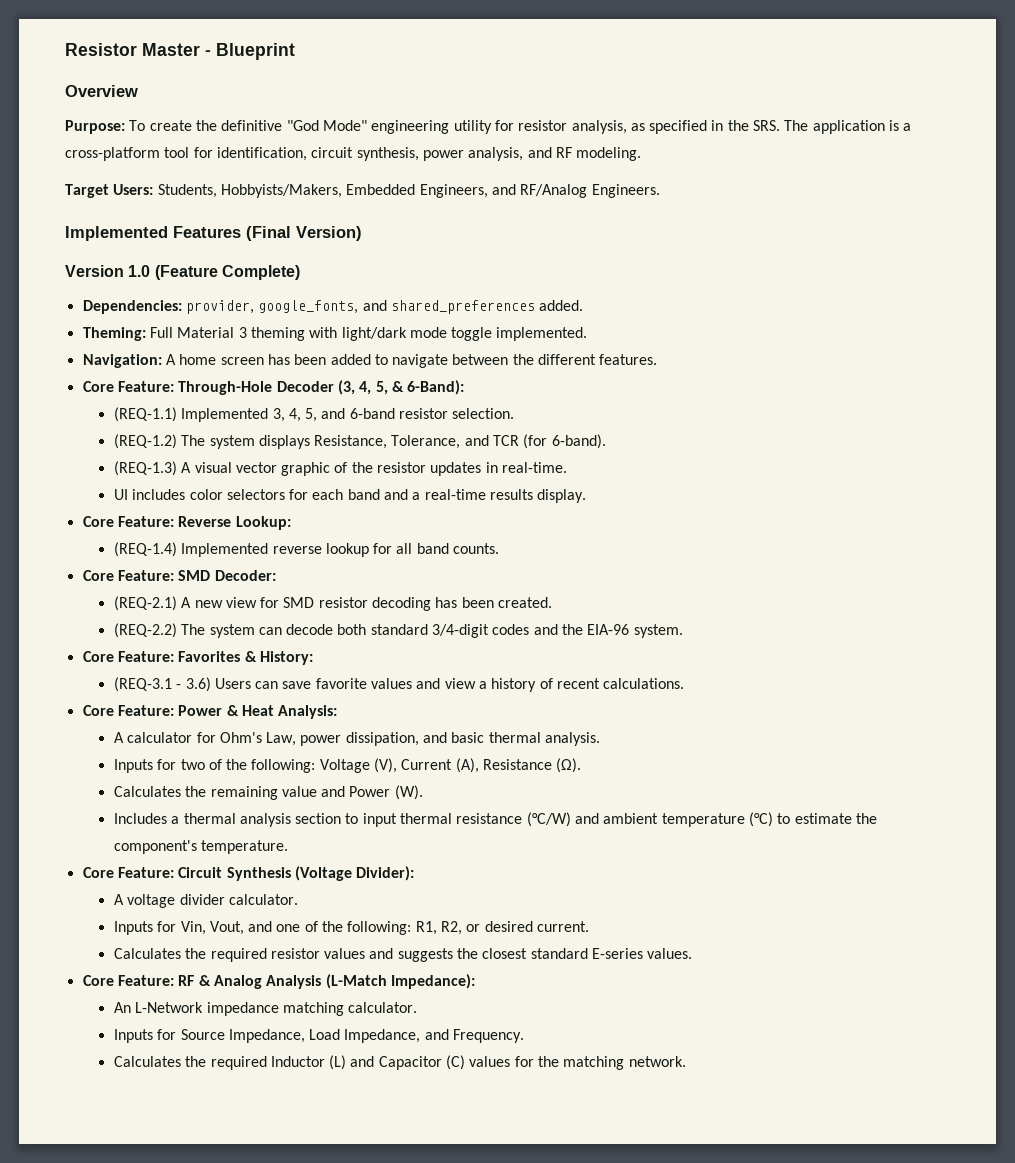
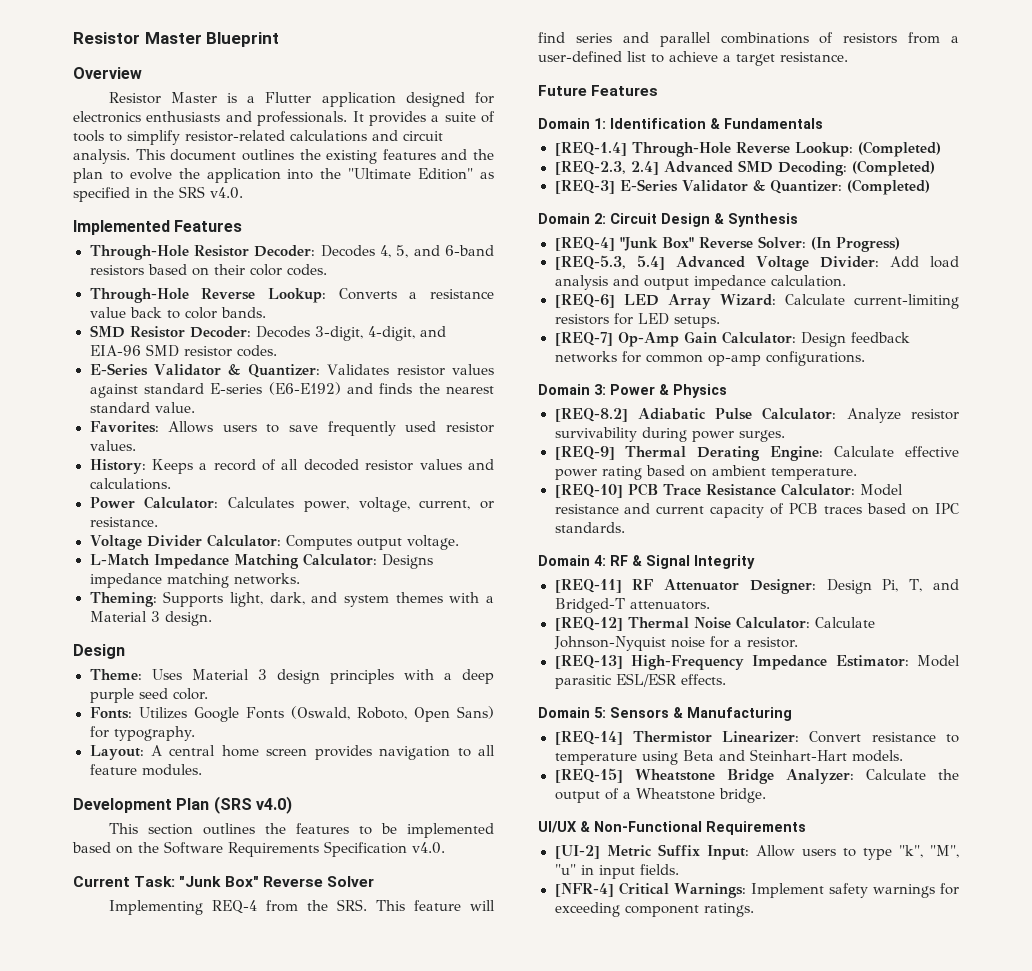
[65,43,211,56] Resistor Master - -> [73,32,202,44] Resistor Master
[65,120,912,134] [65,147,642,161] [65,184,660,198] [65,226,362,241] [65,265,300,280] [82,300,584,314] [82,327,588,341] [82,354,658,368] [82,380,465,395] [113,407,515,422] [113,434,606,449] [113,461,568,476] [113,489,587,503] [82,516,291,530] [113,542,500,557] [82,570,276,581] [113,596,553,611] [113,623,683,638] [82,651,313,665] [113,677,685,692] [82,705,338,719] [113,732,601,746] [113,758,582,773] [113,785,423,800] [113,812,877,827] [113,840,289,854] [82,866,415,881] [113,894,298,908] [113,921,590,935] [113,948,693,962] [82,974,475,989] [113,1002,418,1016] [113,1029,525,1043] [113,1055,686,1070] Purpose: To create the definitive "God Mode" engineering utility for resistor analysis, as specified in the SRS. The application is a cross-platform tool for identification, circuit synthesis, power analysis, and RF modeling. // Target Users: Students, Hobbyists/Makers, Embedded Engineers, and RF/Analog Engineers. // Implemented Features (Final Version) // Version 1.0 (Feature Complete) // Dependencies: provider, google_fonts, and shared_preferences added. // Theming: Full Material 3 theming with light/dark mode toggle implemented. // Navigation: A home screen has been added to navigate between the different features. // Core Feature: Through-Hole Decoder (3, 4, 5, & 6-Band): // (REQ-1.1) Implemented 3, 4, 5, and 6-band resistor selection. // (REQ-1.2) The system displays Resistance, Tolerance, and TCR (for 6-band). // (REQ-1.3) A visual vector graphic of the resistor updates in real-time. // UI includes color selectors for each band and a real-time results display. // Core Feature: Reverse Lookup: // (REQ-1.4) Implemented reverse lookup for all band counts. // Core Feature: SMD Decoder: // (REQ-2.1) A new view for SMD resistor decoding has been created. // (REQ-2.2) The system can decode both standard 3/4-digit codes and the EIA-96 system. // Core Feature: Favorites & History: // (REQ-3.1 - 3.6) Users can save favorite values and view a history of recent calculations. // Core Feature: Power & Heat Analysis: // A calculator for Ohm's Law, power dissipation, and basic thermal analysis. // Inputs for two of the following: Voltage (V), Current (A), Resistance (Ω). // Calculates the remaining value and Power (W). // Includes a thermal analysis section to input thermal resistance (°C/W) and ambient temperature (°C) to estimate the component's temperature. // Core Feature: Circuit Synthesis (Voltage Divider): // A voltage divider calculator. // Inputs for Vin, Vout, and one of the following: R1, R2, or desired current. // Calculates the required resistor values and suggests the closest standard E-series values. // Core Feature: RF & Analog Analysis (L-Match Impedance): // An L-Network impedance matching calculator. // Inputs for Source Impedance, Load Impedance, and Frequency. // Calculates the required Inductor (L) and Capacitor (C) values for the matching network. -> [108,92,494,107] [73,111,495,126] [73,130,443,145] [73,149,494,164] [73,168,495,183] [73,186,243,202] [73,220,243,235] [89,245,494,260] [89,264,327,276] [89,288,494,303] [89,307,266,319] [89,325,446,341] [89,344,277,357] [89,363,494,378] [89,382,494,398] [89,402,195,413] [89,421,494,436] [89,440,136,451] [89,459,495,474] [89,478,171,490] [89,496,494,512] [89,517,158,527] [89,534,460,550] [89,553,433,569] [89,573,300,588] [89,591,494,607] [89,611,212,626] [73,644,125,659] [89,669,494,684] [89,688,209,703] [89,706,494,722] [89,726,196,741] [89,745,495,760] [89,764,202,776] [73,796,292,814] [108,823,494,838] [72,841,445,857] [73,876,374,887] [108,899,495,915] [538,32,959,47] [538,51,848,66] [538,85,659,96] [538,118,823,129] [554,141,941,157] [554,160,935,176] [554,179,931,195] [538,213,798,227] [554,236,900,252] [554,255,959,271] [554,275,846,290] [554,294,959,309] [554,313,720,328] [554,331,910,347] [554,351,865,366] [538,384,727,398] [554,407,959,423] [554,427,785,442] [554,446,959,461] [554,465,857,480] [554,483,904,498] [554,503,960,518] [554,522,625,533] [538,555,755,569] [554,579,959,594] [554,598,710,613] [554,616,875,631] [553,636,799,651] [554,655,960,670] [554,673,726,689] [538,707,792,721] [554,731,959,745] [554,749,903,765] [554,768,959,784] [554,788,766,803] [538,821,806,835] [554,844,959,860] [554,864,679,879] [554,882,959,898] [554,902,754,917] Resistor Master is a Flutter application designed for electronics enthusiasts and professionals. It provides a suite of tools to simplify resistor-related calculations and circuit analysis. This document outlines the existing features and the plan to evolve the application into the "Ultimate Edition" as specified in the SRS v4.0. // Implemented Features // Through-Hole Resistor Decoder: Decodes 4, 5, and 6-band resistors based on their color codes. // Through-Hole Reverse Lookup: Converts a resistance value back to color bands. // SMD Resistor Decoder: Decodes 3-digit, 4-digit, and EIA-96 SMD resistor codes. // E-Series Validator & Quantizer: Validates resistor values against standard E-series (E6-E192) and finds the nearest standard value. // Favorites: Allows users to save frequently used resistor values. // History: Keeps a record of all decoded resistor values and calculations. // Power Calculator: Calculates power, voltage, current, or resistance. // Voltage Divider Calculator: Computes output voltage. // L-Match Impedance Matching Calculator: Designs impedance matching networks. // Theming: Supports light, dark, and system themes with a Material 3 design. // Design // Theme: Uses Material 3 design principles with a deep purple seed color. // Fonts: Utilizes Google Fonts (Oswald, Roboto, Open Sans) for typography. // Layout: A central home screen provides navigation to all feature modules. // Development Plan (SRS v4.0) // This section outlines the features to be implemented based on the Software Requirements Specification v4.0. // Current Task: "Junk Box" Reverse Solver // Implementing REQ-4 from the SRS. This feature will find series and parallel combinations of resistors from a user-defined list to achieve a target resistance. // Future Features // Domain 1: Identification & Fundamentals // [REQ-1.4] Through-Hole Reverse Lookup: (Completed) // [REQ-2.3, 2.4] Advanced SMD Decoding: (Completed) // [REQ-3] E-Series Validator & Quantizer: (Completed) // Domain 2: Circuit Design & Synthesis // [REQ-4] "Junk Box" Reverse Solver: (In Progress) // [REQ-5.3, 5.4] Advanced Voltage Divider: Add load analysis and output impedance calculation. // [REQ-6] LED Array Wizard: Calculate current-limiting resistors for LED setups. // [REQ-7] Op-Amp Gain Calculator: Design feedback networks for common op-amp configurations. // Domain 3: Power & Physics // [REQ-8.2] Adiabatic Pulse Calculator: Analyze resistor survivability during power surges. // [REQ-9] Thermal Derating Engine: Calculate effective power rating based on ambient temperature. // [REQ-10] PCB Trace Resistance Calculator: Model resistance and current capacity of PCB traces based on IPC standards. // Domain 4: RF & Signal Integrity // [REQ-11] RF Attenuator Designer: Design Pi, T, and Bridged-T attenuators. // [REQ-12] Thermal Noise Calculator: Calculate Johnson-Nyquist noise for a resistor. // [REQ-13] High-Frequency Impedance Estimator: Model parasitic ESL/ESR effects. // Domain 5: Sensors & Manufacturing // [REQ-14] Thermistor Linearizer: Convert resistance to temperature using Beta and Steinhart-Hart models. // [REQ-15] Wheatstone Bridge Analyzer: Calculate the output of a Wheatstone bridge. // UI/UX & Non-Functional Requirements // [UI-2] Metric Suffix Input: Allow users to type "k", "M", "u" in input fields. // [NFR-4] Critical Warnings: Implement safety warnings for exceeding component ratings.

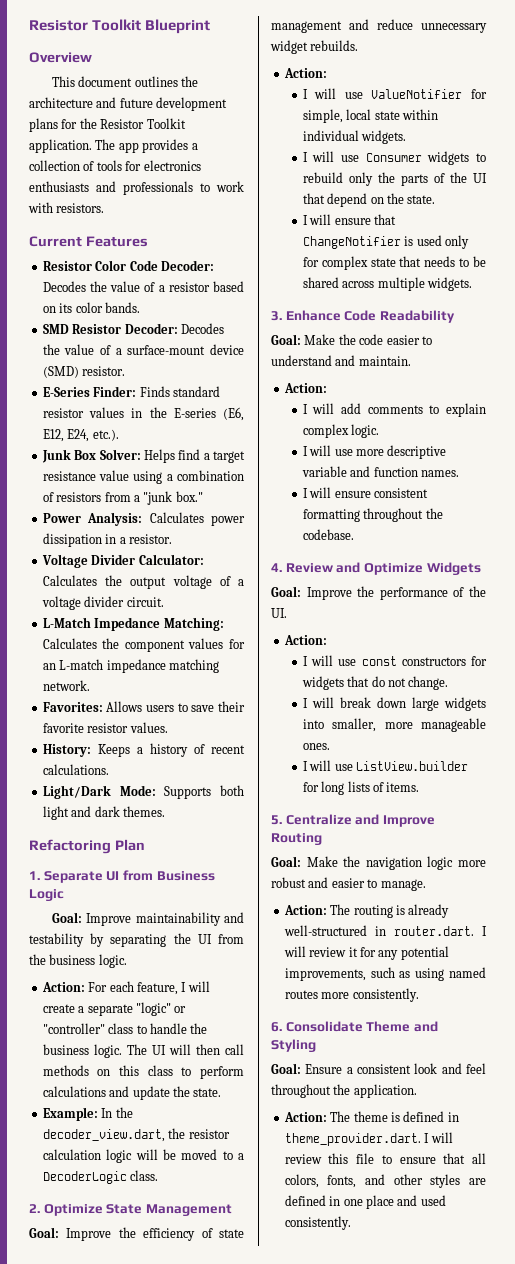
[73,32,202,44] Resistor Master -> [29,19,142,31] Resistor Toolkit
[108,92,494,107] [73,111,495,126] [73,130,443,145] [73,149,494,164] [73,168,495,183] [73,186,243,202] [73,220,243,235] [89,245,494,260] [89,264,327,276] [89,288,494,303] [89,307,180,319] Resistor Master is a Flutter application designed for electronics enthusiasts and professionals. It provides a suite of tools to simplify resistor-related calculations and circuit analysis. This document outlines the existing features and the plan to evolve the application into the "Ultimate Edition" as specified in the SRS v4.0. // Implemented Features // Through-Hole Resistor Decoder: Decodes 4, 5, and 6-band resistors based on their color codes. // Through-Hole Reverse Lookup: Converts a resistance value back to -> [52,76,199,87] [29,97,228,111] [29,118,186,132] [29,139,198,153] [29,160,201,171] [29,181,244,195] [28,202,105,213] [29,236,148,247] [42,260,214,271] [42,281,245,292] [42,303,73,313] This document outlines the architecture and future development plans for the Resistor Toolkit application. The app provides a collection of tools for electronics enthusiasts and professionals to work with resistors. // Current Features // Resistor Color Code Decoder: Decodes the value of a resistor based on its
[314,326,446,341] [89,344,277,357] [89,363,494,378] [89,382,494,398] [89,402,195,413] 3-digit, 4-digit, and EIA-96 SMD resistor codes. // E-Series Validator & Quantizer: Validates resistor values against standard E-series (E6-E192) and finds the nearest standard value. -> [42,344,245,355] [42,366,126,378] [42,386,220,397] [42,407,244,421] [42,429,119,442] [41,449,245,463] [42,470,244,484] [42,491,203,505] [42,512,245,526] [42,533,172,547] [41,554,204,568] [42,575,244,589] [41,596,164,610] [42,617,224,631] [42,638,245,652] [42,659,219,673] [42,680,90,691] the value of a surface-mount device (SMD) resistor. // E-Series Finder: Finds standard resistor values in the E-series (E6, E12, E24, etc.). // Junk Box Solver: Helps find a target resistance value using a combination of resistors from a "junk box." // Power Analysis: Calculates power dissipation in a resistor. // Voltage Divider Calculator: Calculates the output voltage of a voltage divider circuit. // L-Match Impedance Matching: Calculates the component values for an L-match impedance matching network.
[327,421,437,436] frequently used -> [218,701,246,712] [42,723,84,733] their favorite
[213,459,495,471] [89,478,171,490] [89,496,494,512] [89,517,158,527] [89,534,460,550] [89,553,433,569] [89,573,300,588] [89,591,494,607] [89,611,212,626] [73,644,125,659] [89,669,494,684] [89,688,209,703] [89,706,494,722] [89,726,196,741] [89,745,495,760] [89,764,202,776] [73,796,292,814] [108,823,494,838] [72,841,445,857] [73,876,374,887] [108,899,495,915] [538,32,959,47] [538,51,848,66] [538,85,659,96] [538,118,823,129] [554,141,941,157] [554,160,935,176] [554,179,931,195] [538,213,798,227] [554,236,900,252] [554,255,959,271] [554,275,846,290] [554,294,959,309] [554,313,720,328] [554,331,910,347] [554,351,865,366] [538,384,727,398] [554,407,959,423] [554,427,785,442] [554,446,959,461] [554,465,857,480] [554,483,904,498] [554,503,960,518] [554,522,625,533] [538,555,755,569] [554,579,959,594] [554,598,710,613] [554,616,875,631] [553,636,799,651] [554,655,960,670] [554,673,726,689] [538,707,792,721] [554,731,959,745] [554,749,903,765] [554,768,959,784] [554,788,766,803] [538,821,806,835] [554,844,959,860] [554,864,679,879] [554,882,959,898] [554,902,754,917] record of all decoded resistor values and calculations. // Power Calculator: Calculates power, voltage, current, or resistance. // Voltage Divider Calculator: Computes output voltage. // L-Match Impedance Matching Calculator: Designs impedance matching networks. // Theming: Supports light, dark, and system themes with a Material 3 design. // Design // Theme: Uses Material 3 design principles with a deep purple seed color. // Fonts: Utilizes Google Fonts (Oswald, Roboto, Open Sans) for typography. // Layout: A central home screen provides navigation to all feature modules. // Development Plan (SRS v4.0) // This section outlines the features to be implemented based on the Software Requirements Specification v4.0. // Current Task: "Junk Box" Reverse Solver // Implementing REQ-4 from the SRS. This feature will find series and parallel combinations of resistors from a user-defined list to achieve a target resistance. // Future Features // Domain 1: Identification & Fundamentals // [REQ-1.4] Through-Hole Reverse Lookup: (Completed) // [REQ-2.3, 2.4] Advanced SMD Decoding: (Completed) // [REQ-3] E-Series Validator & Quantizer: (Completed) // Domain 2: Circuit Design & Synthesis // [REQ-4] "Junk Box" Reverse Solver: (In Progress) // [REQ-5.3, 5.4] Advanced Voltage Divider: Add load analysis and output impedance calculation. // [REQ-6] LED Array Wizard: Calculate current-limiting resistors for LED setups. // [REQ-7] Op-Amp Gain Calculator: Design feedback networks for common op-amp configurations. // Domain 3: Power & Physics // [REQ-8.2] Adiabatic Pulse Calculator: Analyze resistor survivability during power surges. // [REQ-9] Thermal Derating Engine: Calculate effective power rating based on ambient temperature. // [REQ-10] PCB Trace Resistance Calculator: Model resistance and current capacity of PCB traces based on IPC standards. // Domain 4: RF & Signal Integrity // [REQ-11] RF Attenuator Designer: Design Pi, T, and Bridged-T attenuators. // [REQ-12] Thermal Noise Calculator: Calculate Johnson-Nyquist noise for a resistor. // [REQ-13] High-Frequency Impedance Estimator: Model parasitic ESL/ESR effects. // Domain 5: Sensors & Manufacturing // [REQ-14] Thermistor Linearizer: Convert resistance to temperature using Beta and Steinhart-Hart models. // [REQ-15] Wheatstone Bridge Analyzer: Calculate the output of a Wheatstone bridge. // UI/UX & Non-Functional Requirements // [UI-2] Metric Suffix Input: Allow users to type "k", "M", "u" in input fields. // [NFR-4] Critical Warnings: Implement safety warnings for exceeding component ratings. -> [149,743,245,757] [42,764,109,775] [42,785,244,799] [42,806,165,820] [29,839,145,854] [29,870,215,883] [29,889,64,901] [52,912,244,926] [29,933,244,947] [29,954,127,968] [41,981,210,995] [42,1002,187,1016] [42,1023,208,1034] [42,1044,244,1058] [42,1065,245,1079] [42,1086,222,1100] [42,1107,133,1121] [42,1128,230,1142] [42,1149,244,1163] [42,1170,159,1184] [29,1204,232,1216] [29,1227,245,1241] [271,19,487,33] [270,40,359,54] [283,68,327,78] [302,88,487,99] [302,109,438,123] [302,130,407,144] [302,151,486,165] [302,172,487,186] [302,193,436,207] [302,214,396,225] [302,235,469,249] [302,256,486,270] [302,277,472,291] [271,310,455,323] [271,334,432,345] [271,355,411,366] [283,383,327,393] [302,403,486,417] [302,424,380,438] [302,445,447,459] [301,466,459,477] [302,487,428,498] [302,508,443,522] [302,529,354,540] [271,562,481,575] [271,586,486,600] [271,608,287,618] [283,635,327,645] [302,655,487,666] [301,676,449,690] [302,697,486,711] [302,718,486,732] [302,743,330,750] [302,760,468,771] [302,781,420,795] [271,814,435,827] [271,833,322,845] [271,856,486,870] [271,877,426,891] [283,904,450,918] [283,925,487,936] [283,946,449,960] [284,967,486,981] [284,988,419,1002] [271,1021,438,1032] [271,1039,316,1052] [271,1063,486,1074] [271,1084,417,1098] [283,1111,459,1122] [284,1132,453,1146] [284,1153,486,1164] [284,1174,486,1188] [284,1195,446,1209] [284,1216,351,1230] history of recent calculations. // Light/Dark Mode: Supports both light and dark themes. // Refactoring Plan // 1. Separate UI from Business Logic // Goal: Improve maintainability and testability by separating the UI from the business logic. // Action: For each feature, I will create a separate "logic" or "controller" class to handle the business logic. The UI will then call methods on this class to perform calculations and update the state. // Example: In the decoder_view.dart, the resistor calculation logic will be moved to a DecoderLogic class. // 2. Optimize State Management // Goal: Improve the efficiency of state management and reduce unnecessary widget rebuilds. // Action: // I will use ValueNotifier for simple, local state within individual widgets. // I will use Consumer widgets to rebuild only the parts of the UI that depend on the state. // I will ensure that ChangeNotifier is used only for complex state that needs to be shared across multiple widgets. // 3. Enhance Code Readability // Goal: Make the code easier to understand and maintain. // Action: // I will add comments to explain complex logic. // I will use more descriptive variable and function names. // I will ensure consistent formatting throughout the codebase. // 4. Review and Optimize Widgets // Goal: Improve the performance of the UI. // Action: // I will use const constructors for widgets that do not change. // I will break down large widgets into smaller, more manageable ones. // I will use ListView.builder for long lists of items. // 5. Centralize and Improve Routing // Goal: Make the navigation logic more robust and easier to manage. // Action: The routing is already well-structured in router.dart. I will review it for any potential improvements, such as using named routes more consistently. // 6. Consolidate Theme and Styling // Goal: Ensure a consistent look and feel throughout the application. // Action: The theme is defined in theme_provider.dart. I will review this file to ensure that all colors, fonts, and other styles are defined in one place and used consistently.

